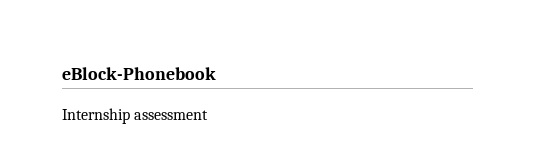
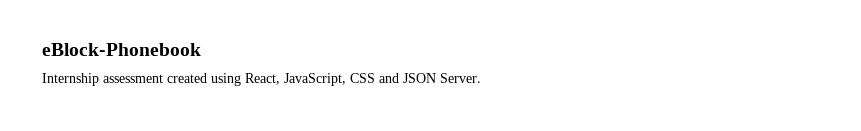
(209, 115) none -> [167,73,481,86] created using React, JavaScript, CSS and JSON Server.

